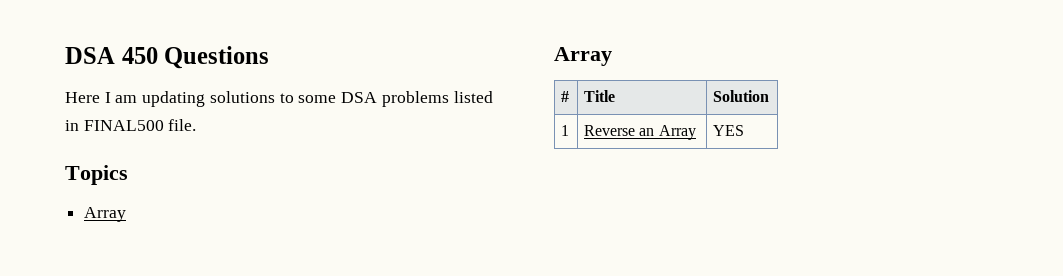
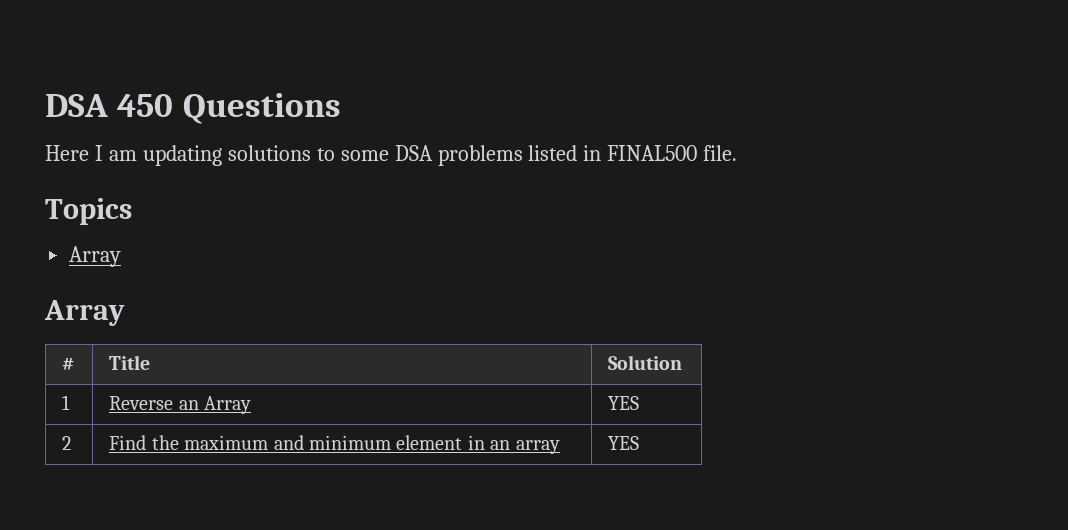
(745, 130) none -> [62,436,72,450] [109,435,560,454] [608,436,640,450] // 2 | Find the maximum and minimum element in an array | YES

